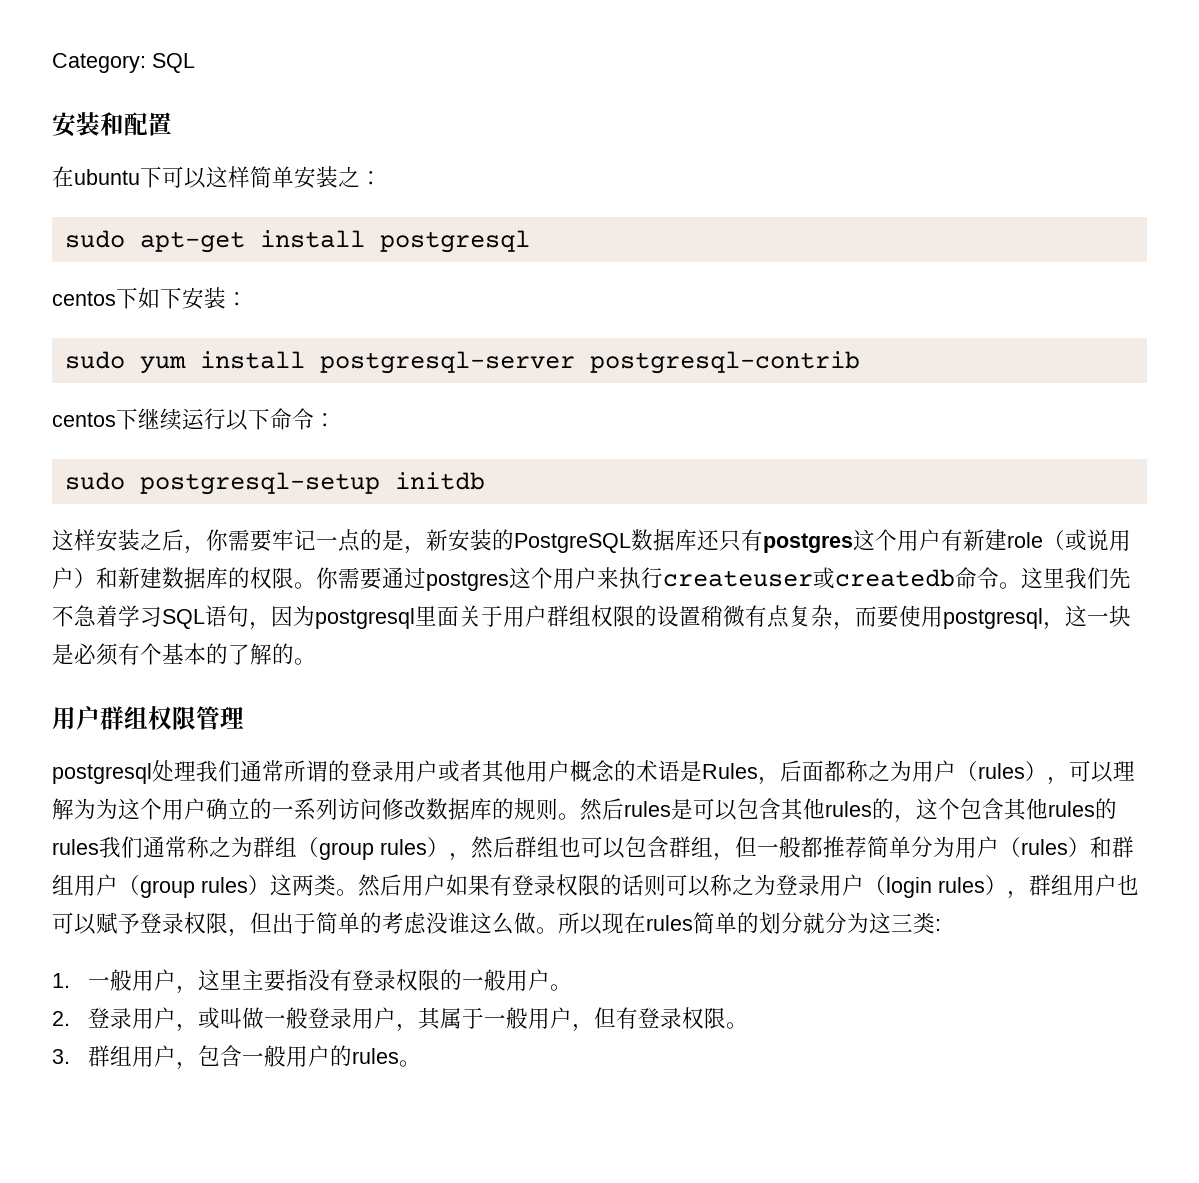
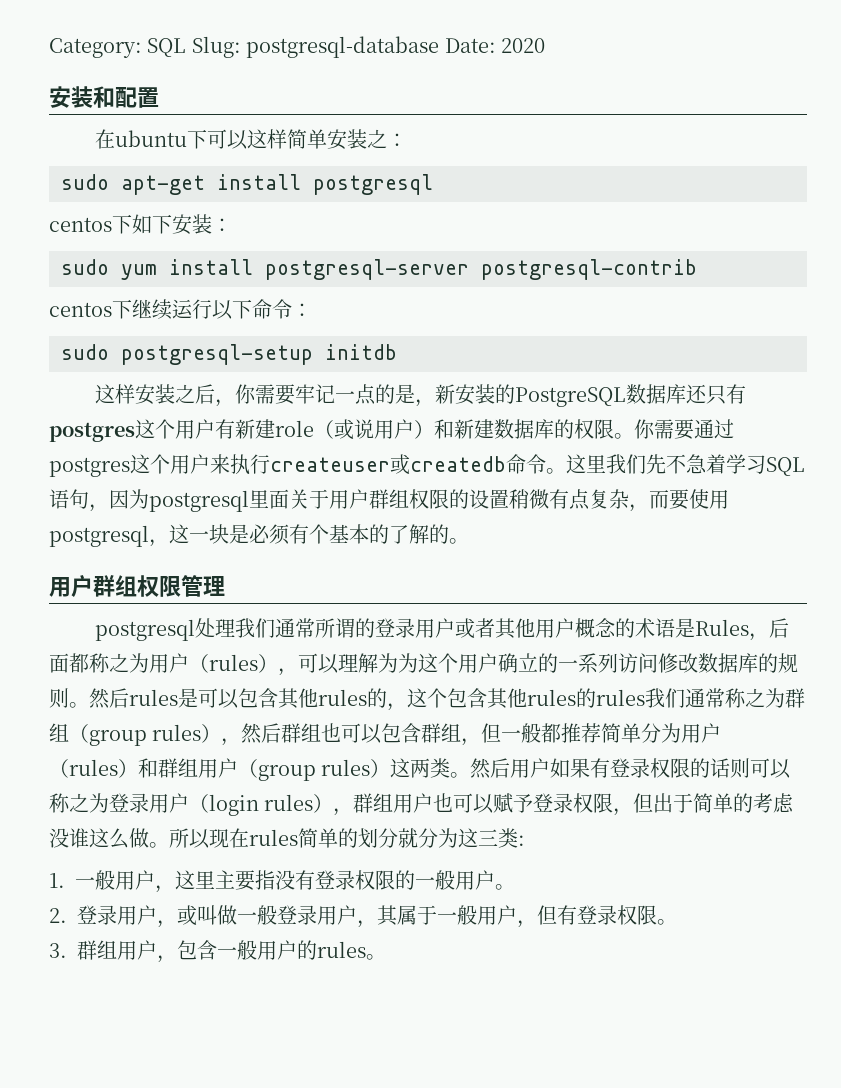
(195, 63) none -> [191,36,545,58] Slug: postgresql-database Date: 2020

